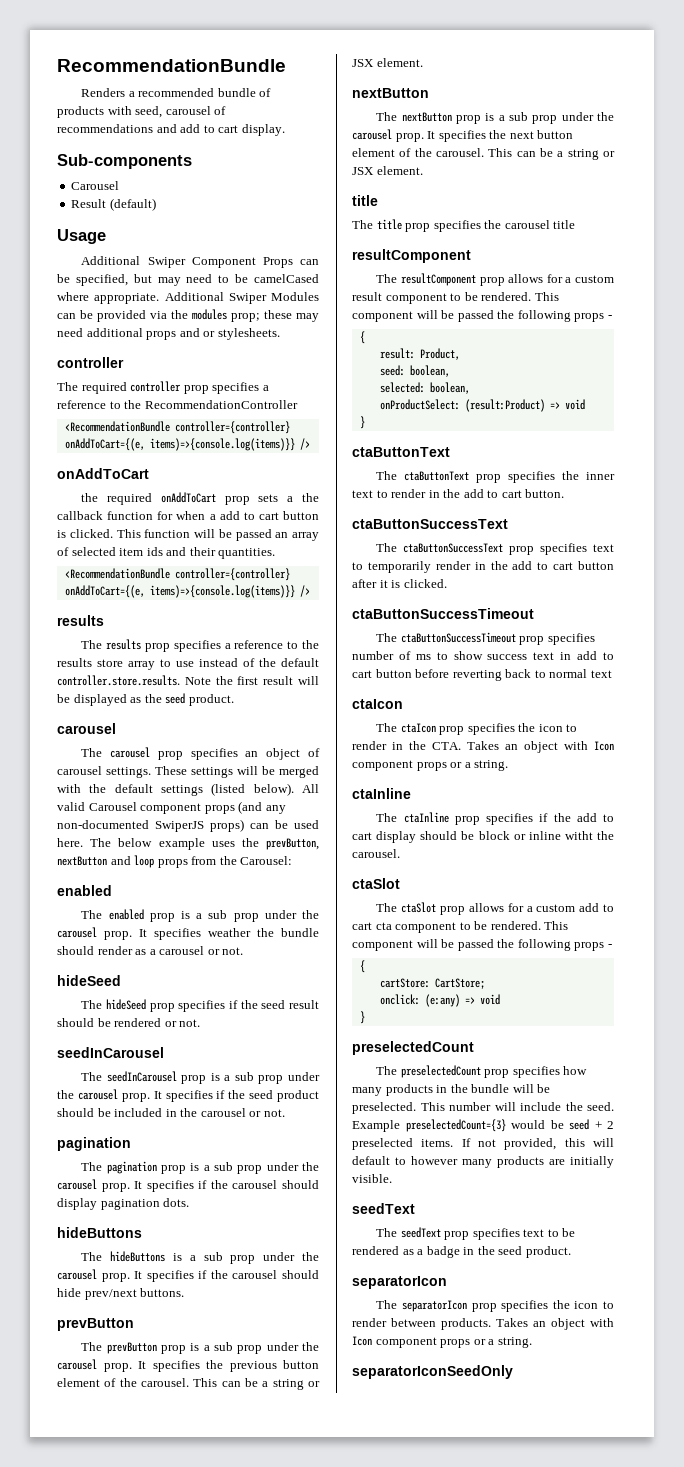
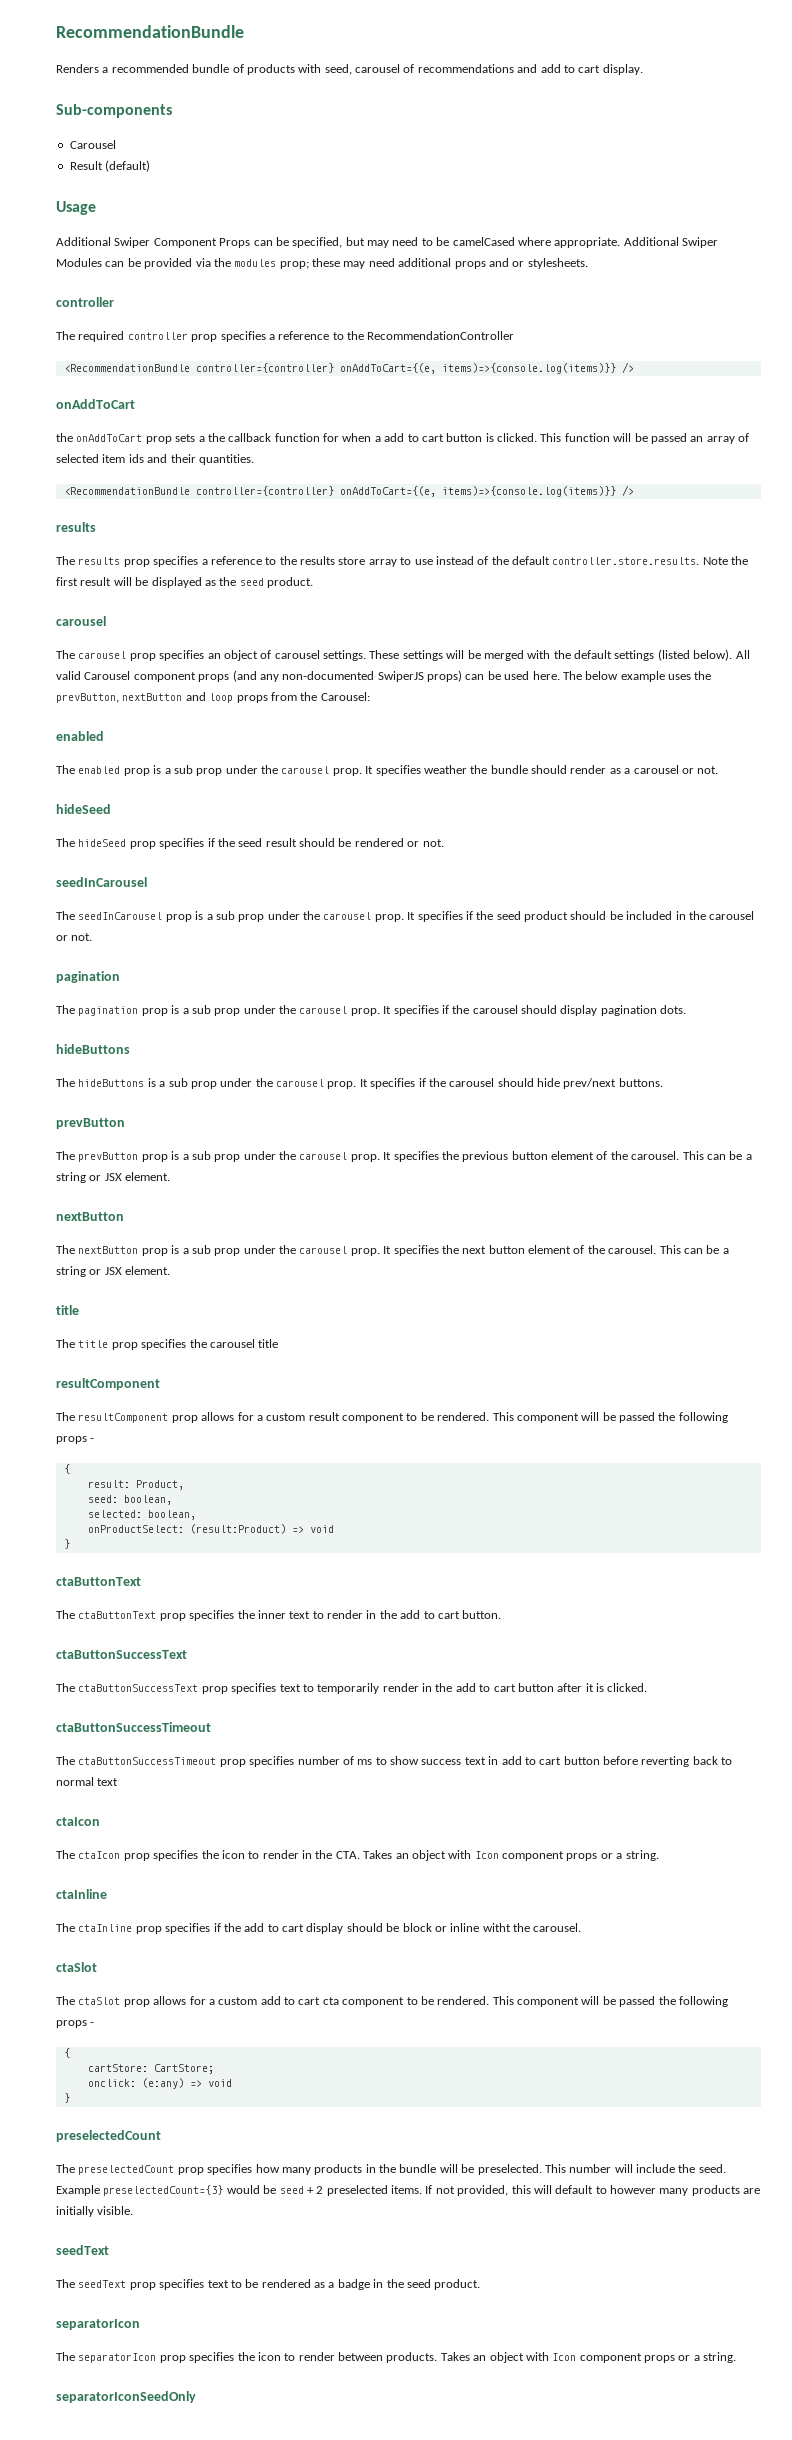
[107,493,153,505] required -> (73, 437) none

